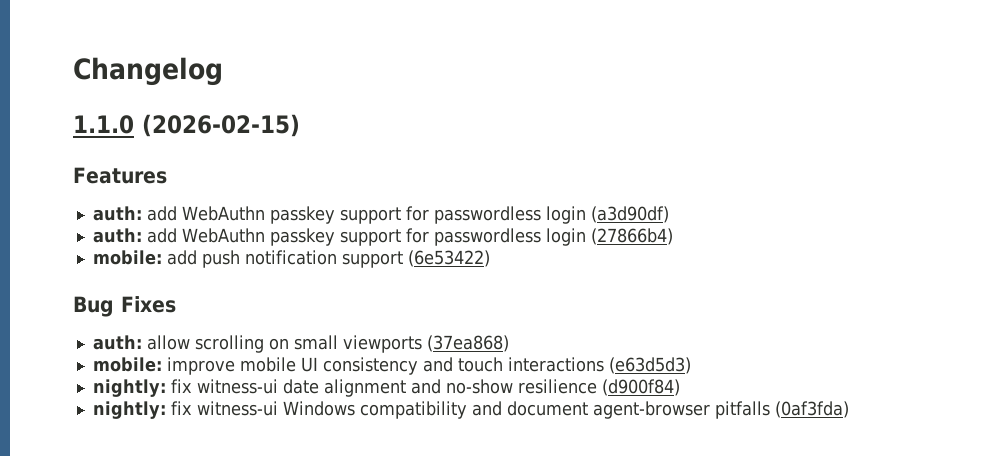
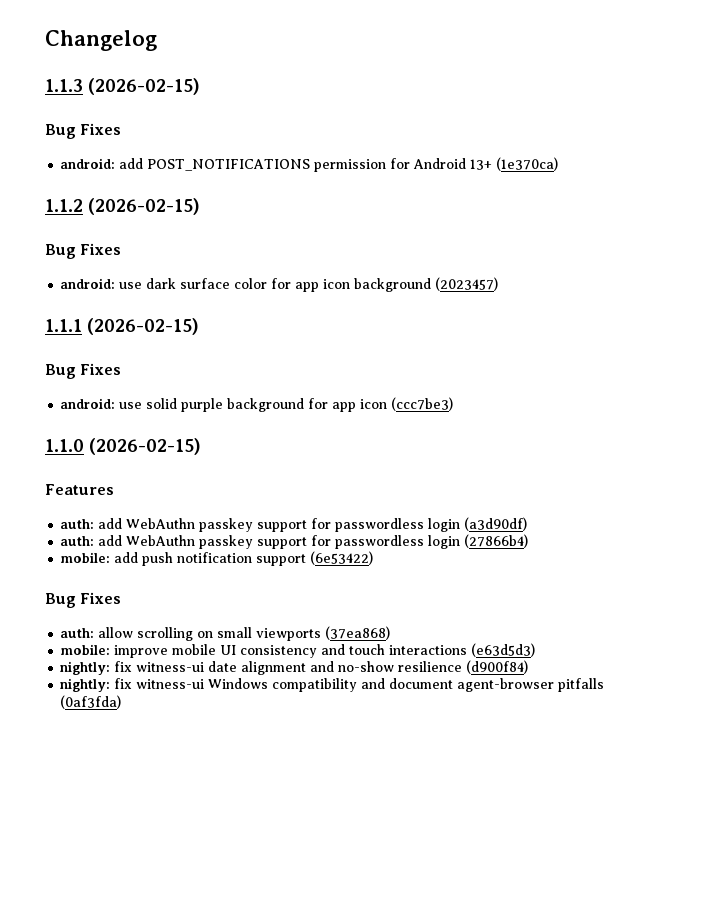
(223, 71) none -> [45,78,201,95] [45,123,122,139] [60,157,559,172] [45,198,201,215] [45,243,122,259] [60,277,499,292] [45,318,200,335] [45,363,122,379] [60,397,454,412] // 1.1.3 (2026-02-15) // Bug Fixes // android: add POST_NOTIFICATIONS permission for Android 13+ (1e370ca) // 1.1.2 (2026-02-15) // Bug Fixes // android: use dark surface color for app icon background (2023457) // 1.1.1 (2026-02-15) // Bug Fixes // android: use solid purple background for app icon (ccc7be3)

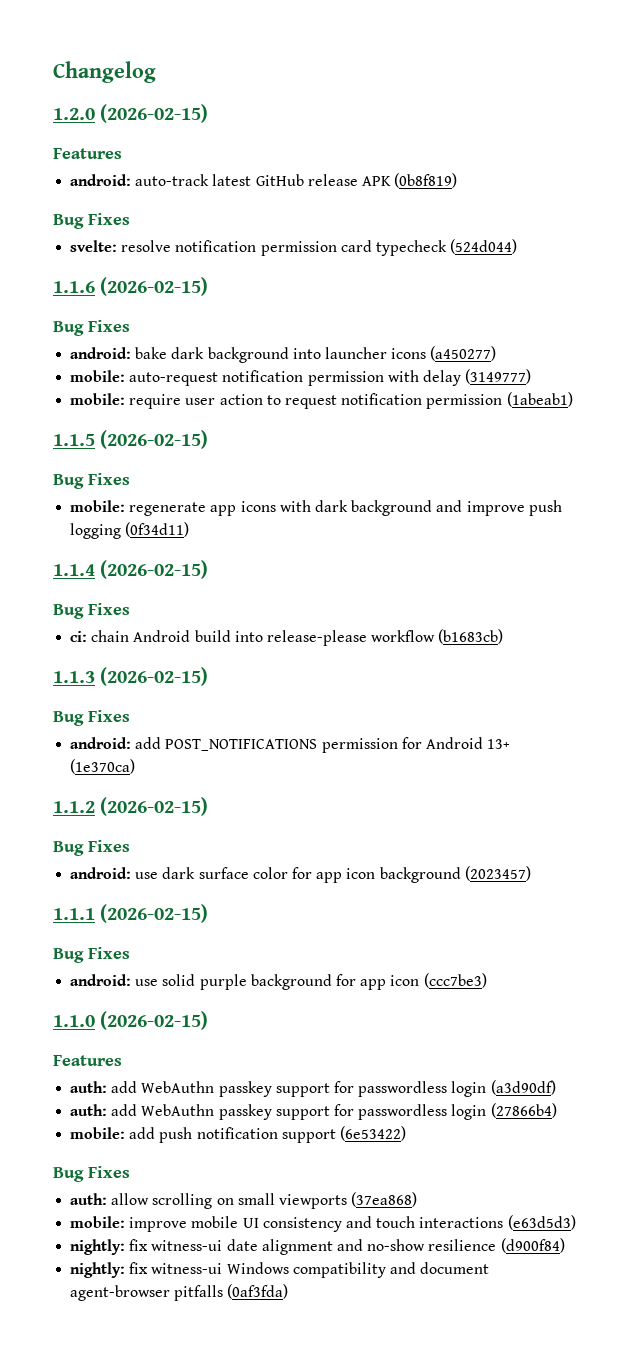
(157, 40) none -> [53,104,209,123] [53,148,122,159] [70,173,458,188] [53,213,130,229] [70,239,518,256] [53,277,209,296] [53,320,130,336] [70,346,497,363] [70,369,532,386] [70,392,573,409] [53,430,209,449] [53,473,130,489] [70,500,562,516] [70,522,190,539] [53,560,209,579] [53,603,130,619] [70,629,504,646] // 1.2.0 (2026-02-15) // Features // android: auto-track latest GitHub release APK (0b8f819) // Bug Fixes // svelte: resolve notification permission card typecheck (524d044) // 1.1.6 (2026-02-15) // Bug Fixes // android: bake dark background into launcher icons (a450277) // mobile: auto-request notification permission with delay (3149777) // mobile: require user action to request notification permission (1abeab1) // 1.1.5 (2026-02-15) // Bug Fixes // mobile: regenerate app icons with dark background and improve push logging (0f34d11) // 1.1.4 (2026-02-15) // Bug Fixes // ci: chain Android build into release-please workflow (b1683cb)

